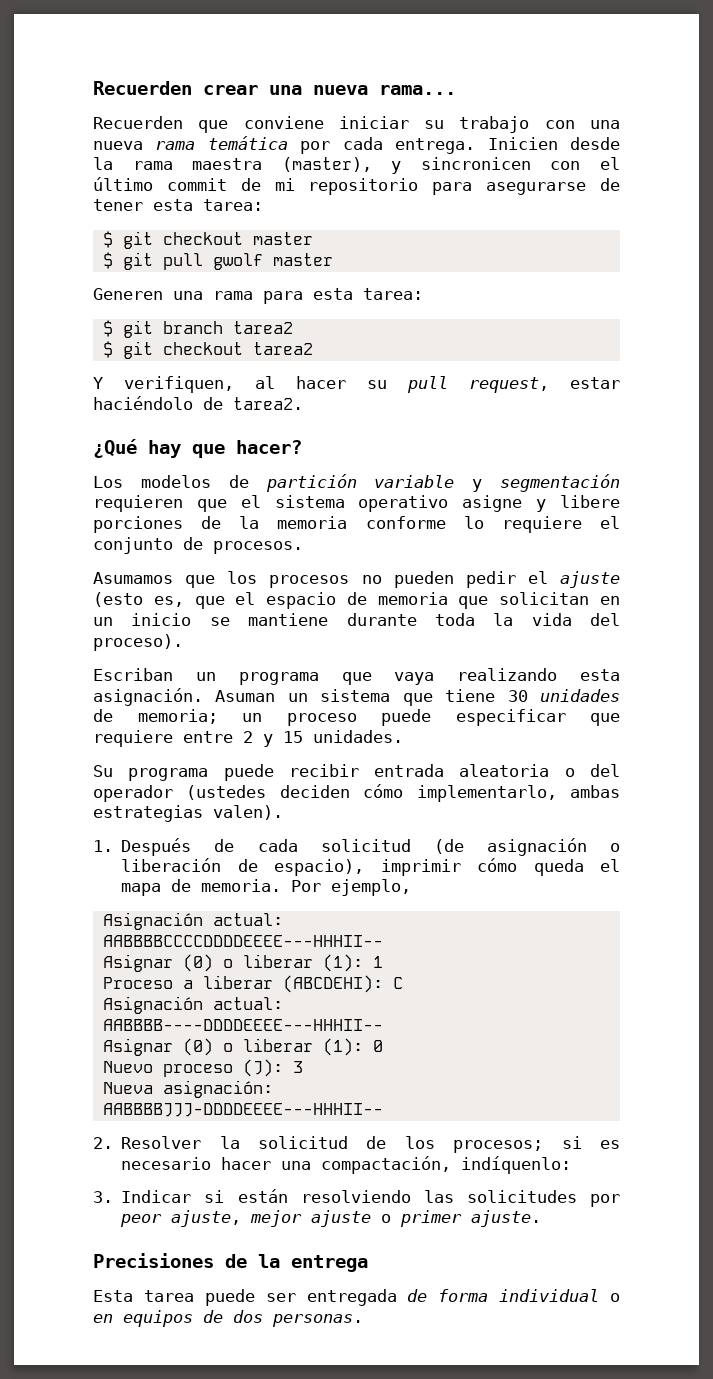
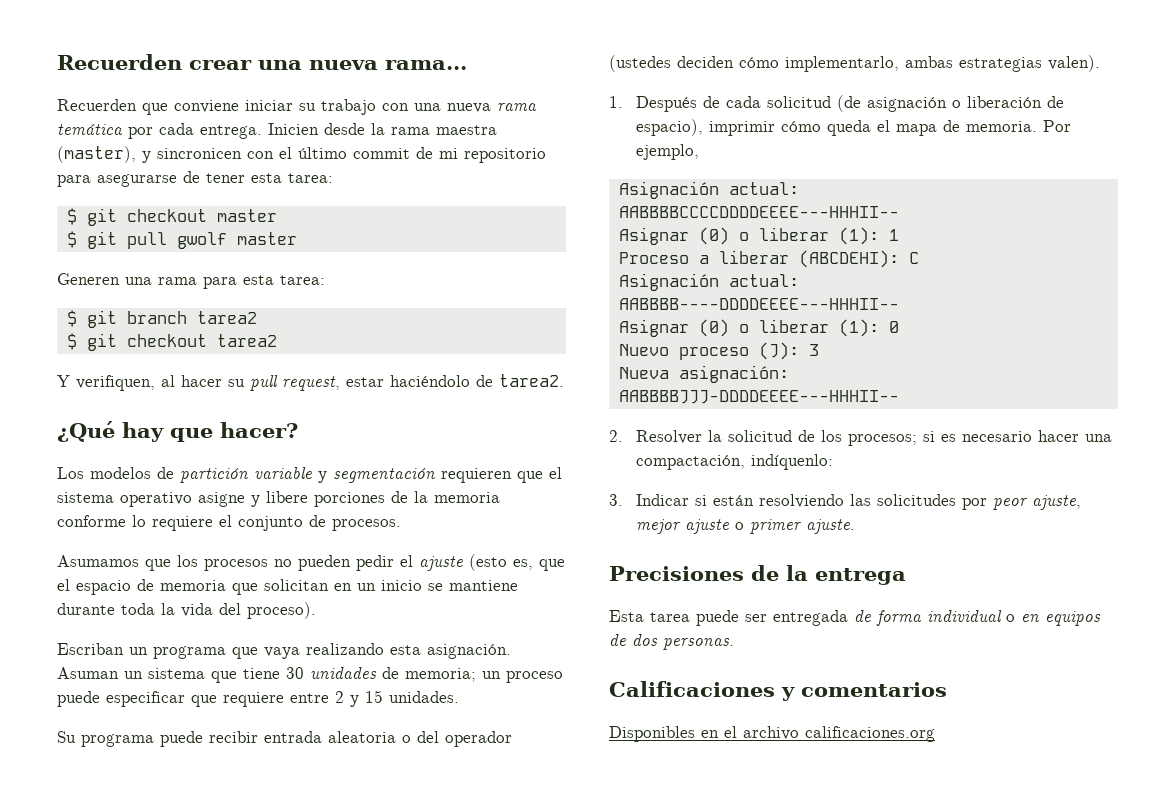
(363, 1320) none -> [609,681,947,701] [609,726,935,742] // Calificaciones y comentarios // Disponibles en el archivo calificaciones.org

